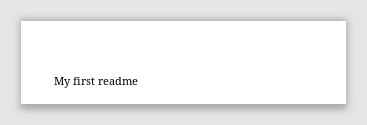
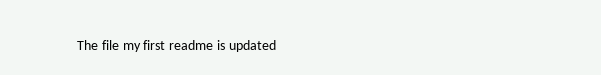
[54,77,138,88] My first readme -> [77,40,276,52] The file my first readme is updated

